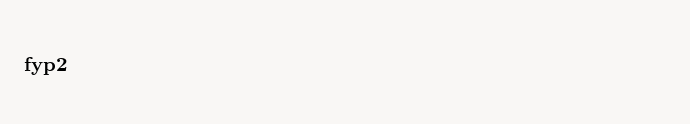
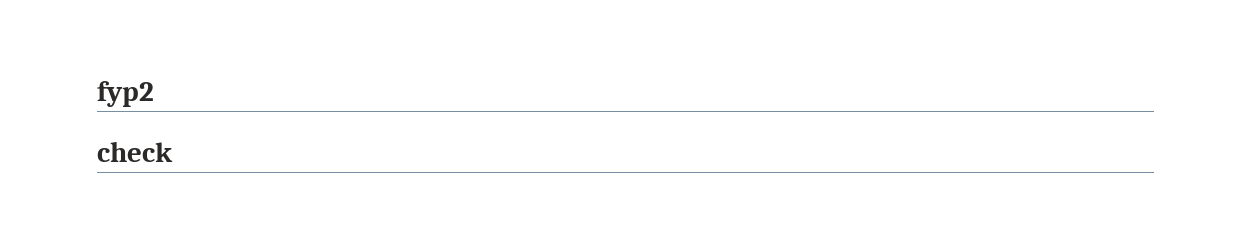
(68, 66) none -> [97,141,173,162] // check

